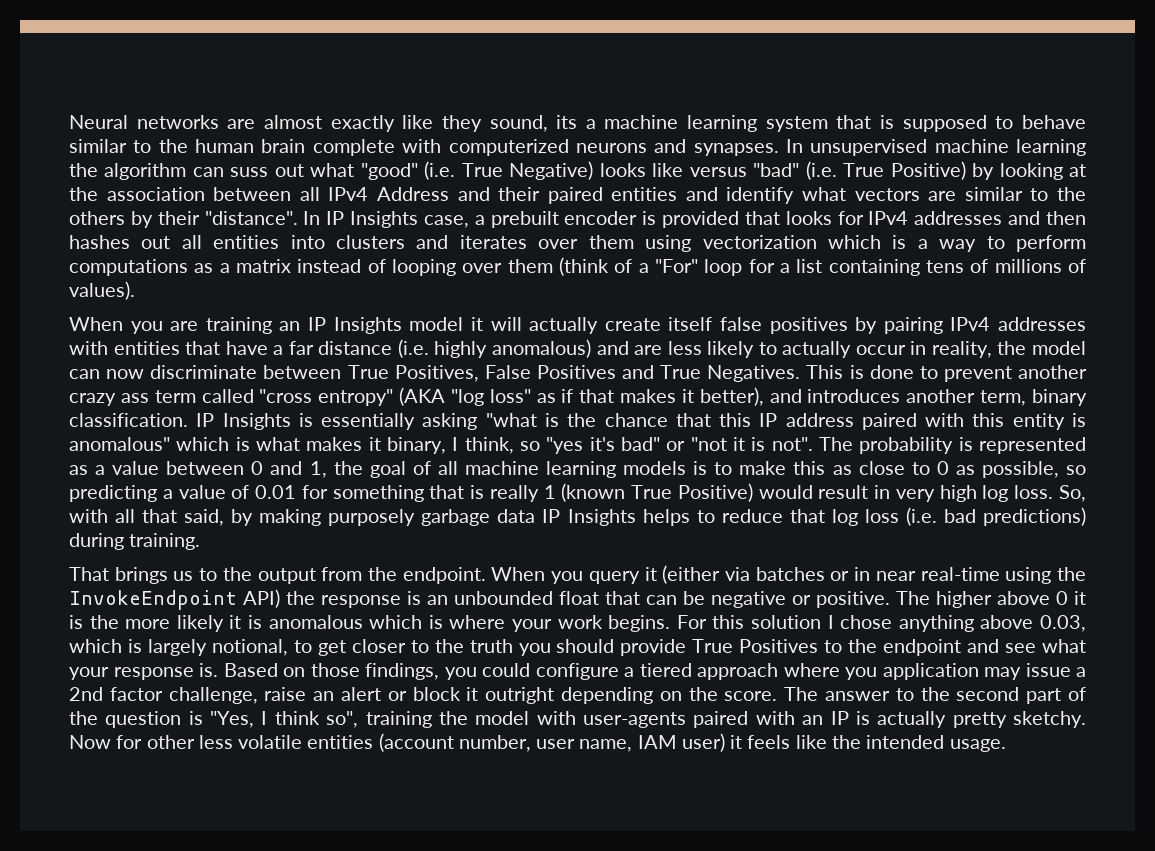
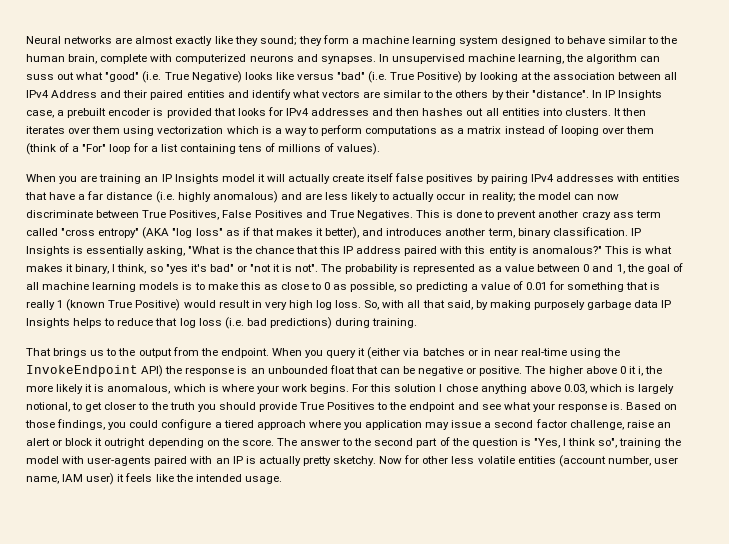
[489,115,578,132] sound, its -> [259,35,349,46] sound; they form
[836,115,987,132] that is supposed -> [501,36,552,46] designed
[261,139,306,153] brain -> [68,54,98,64] brain,
[1016,139,1087,156] learning -> [518,54,565,64] learning,
[336,235,449,249] clusters and -> [564,108,647,116] clusters. It then
[931,341,992,358] reality, -> [481,192,516,202] reality;
[422,413,537,430] asking "what -> [146,246,221,256] asking, "What
[69,437,230,451] anomalous" which -> [531,246,629,254] anomalous?" This
[69,615,83,629] is -> [637,366,643,376] i,
[268,615,363,629] anomalous -> [107,384,171,394] anomalous,
[69,687,103,701] 2nd -> [494,420,534,428] second

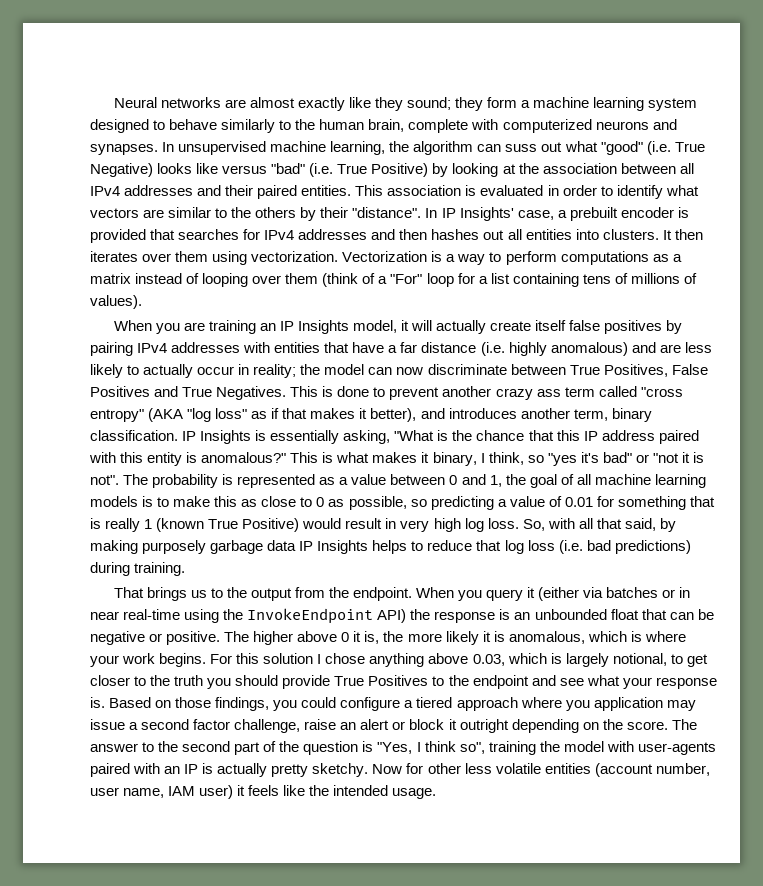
[607,36,646,44] similar -> [221,119,276,133] similarly
[51,90,98,98] Address -> [124,185,194,196] addresses
[186,90,249,98] entities and -> [301,185,613,196] entities. This association is evaluated in order to
[618,90,663,100] Insights -> [459,207,514,221] Insights'
[237,108,266,116] looks -> [178,229,240,240] searches
[157,126,259,134] vectorization which -> [251,251,428,262] vectorization. Vectorization
[221,174,255,182] model -> [352,320,397,333] model,
[637,366,643,376] i, -> [364,631,380,644] is,

